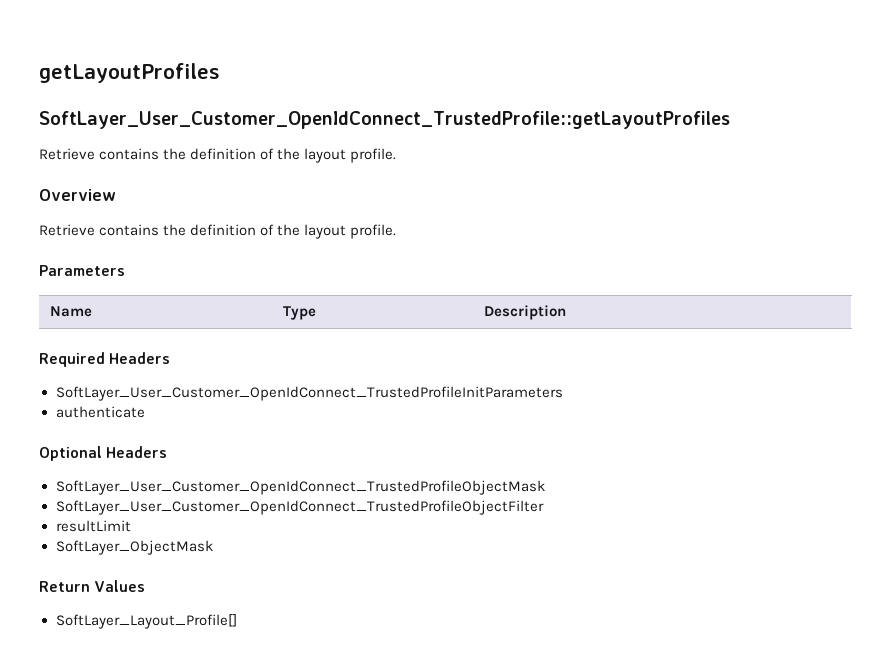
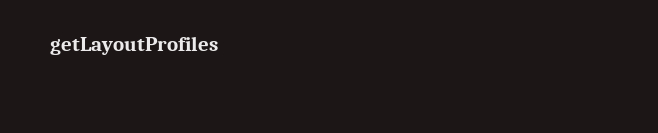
[39,111,730,129] [39,148,397,163] [39,189,116,201] [39,224,397,239] [39,265,125,276] [49,306,92,317] [282,306,316,320] [483,305,566,320] [39,352,171,367] [55,386,563,401] [55,406,145,418] [39,446,168,461] [55,480,545,495] [55,500,544,515] [55,520,131,532] [55,540,213,555] [39,580,146,592] [55,614,237,629] // SoftLayer_User_Customer_OpenIdConnect_TrustedProfile::getLayoutProfiles // Retrieve contains the definition of the layout profile. // Overview // Retrieve contains the definition of the layout profile. // Parameters // Name | Type | Description // Required Headers // SoftLayer_User_Customer_OpenIdConnect_TrustedProfileInitParameters // authenticate // Optional Headers // SoftLayer_User_Customer_OpenIdConnect_TrustedProfileObjectMask // SoftLayer_User_Customer_OpenIdConnect_TrustedProfileObjectFilter // resultLimit // SoftLayer_ObjectMask // Return Values // SoftLayer_Layout_Profile[] -> (218, 45) none

